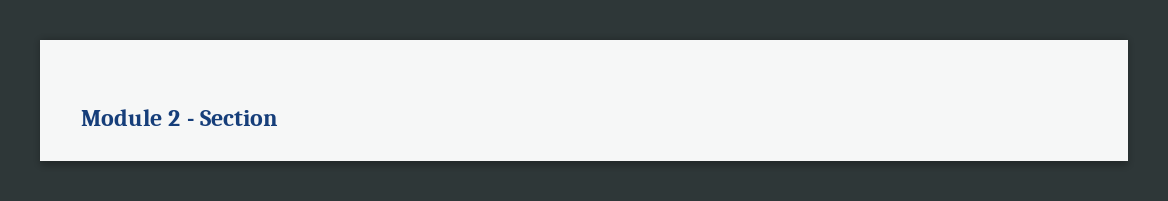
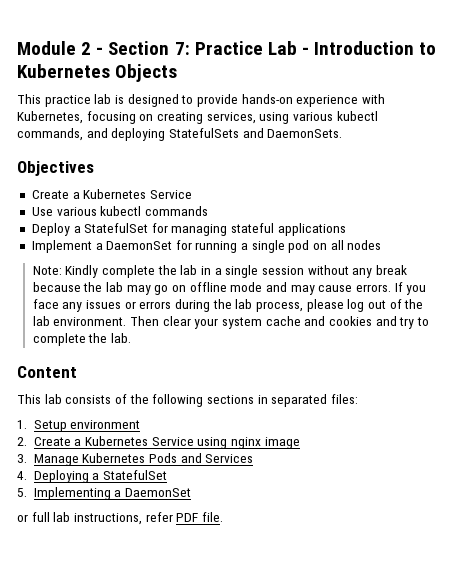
(279, 118) none -> [174,41,437,55] [17,64,178,82] [17,94,385,107] [17,111,378,124] [17,128,343,141] [17,161,94,176] [31,189,192,199] [31,206,208,216] [31,223,346,236] [31,240,382,253] [32,265,407,278] [32,282,427,295] [32,299,424,312] [32,316,429,329] [32,333,132,346] [17,366,77,378] [17,394,358,407] [17,420,141,432] [17,436,300,449] [17,453,254,466] [17,470,168,483] [17,487,192,500] [17,512,223,525] 7: Practice Lab - Introduction to Kubernetes Objects // This practice lab is designed to provide hands-on experience with Kubernetes, focusing on creating services, using various kubectl commands, and deploying StatefulSets and DaemonSets. // Objectives // Create a Kubernetes Service // Use various kubectl commands // Deploy a StatefulSet for managing stateful applications // Implement a DaemonSet for running a single pod on all nodes // Note: Kindly complete the lab in a single session without any break because the lab may go on offline mode and may cause errors. If you face any issues or errors during the lab process, please log out of the lab environment. Then clear your system cache and cookies and try to complete the lab. // Content // This lab consists of the following sections in separated files: // 1. Setup environment // 2. Create a Kubernetes Service using nginx image // 3. Manage Kubernetes Pods and Services // 4. Deploying a StatefulSet // 5. Implementing a DaemonSet // or full lab instructions, refer PDF file.

